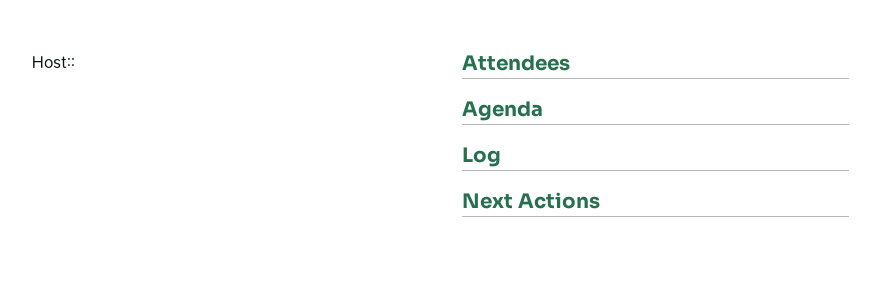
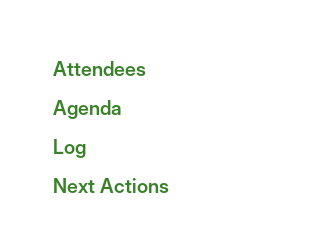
[32,56,75,69] Host:: // -> (53, 68) none

